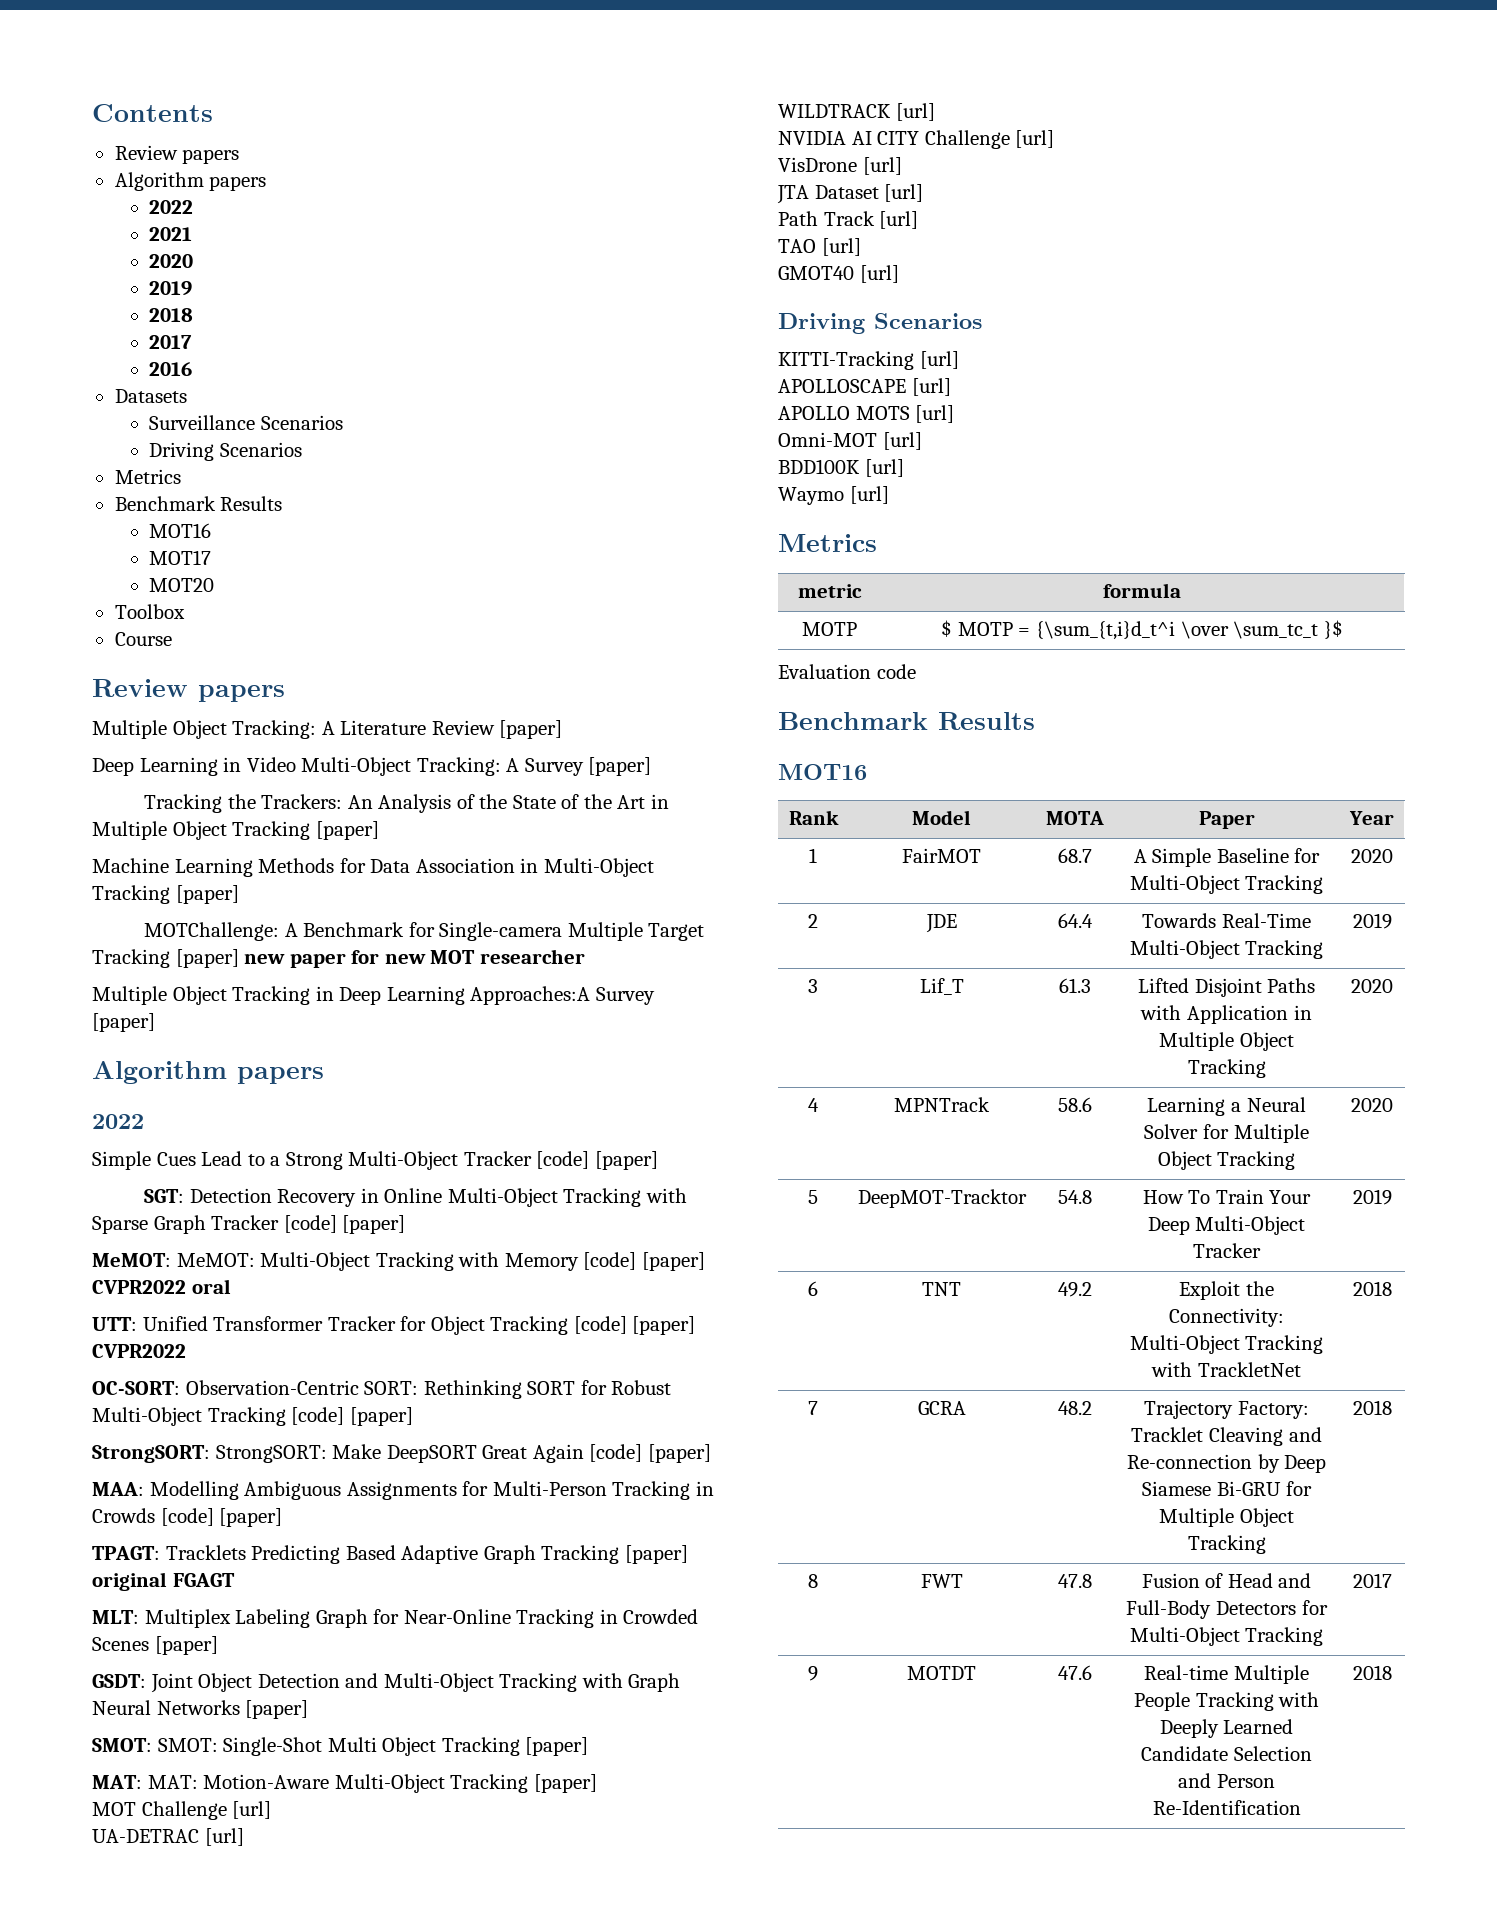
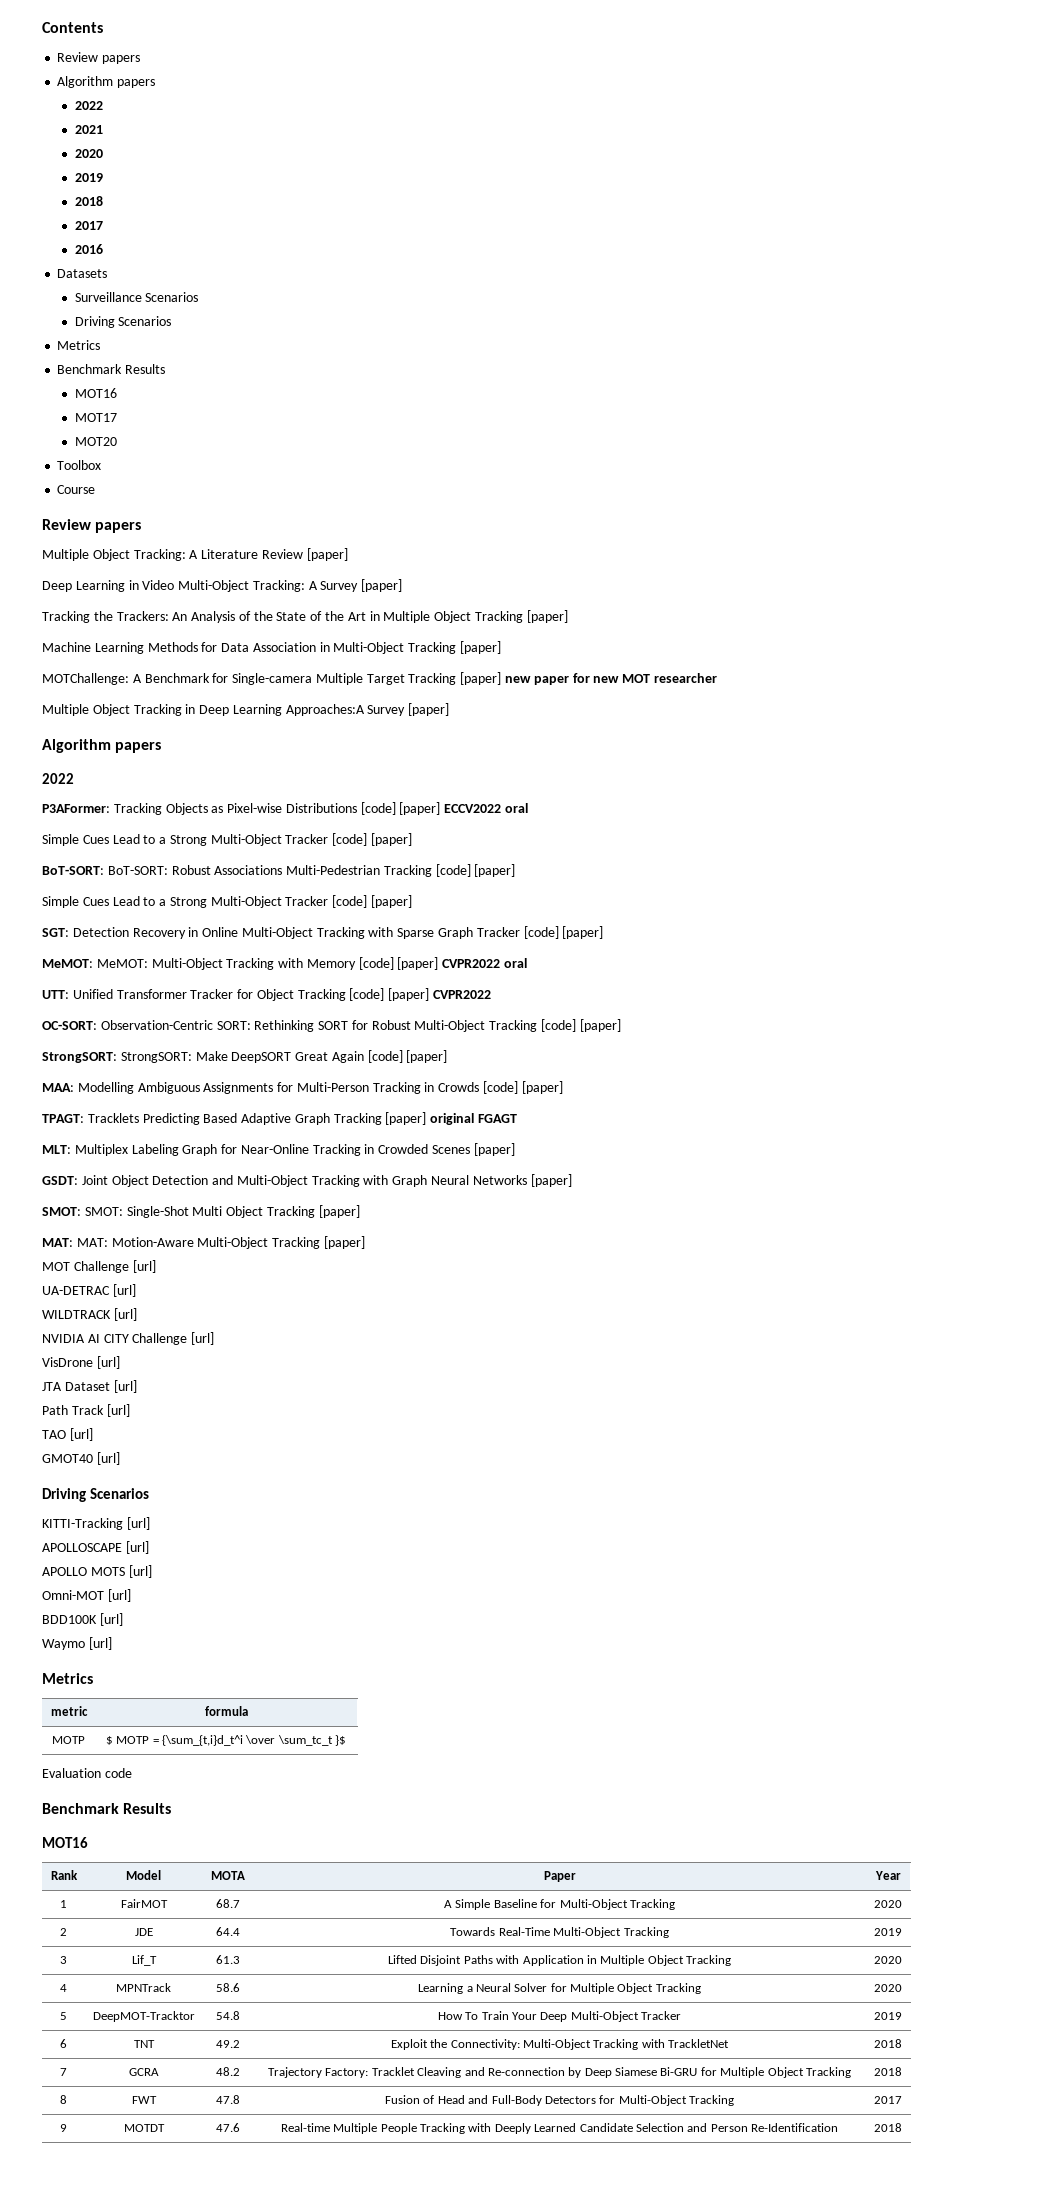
(144, 1121) none -> [42,802,529,815] [42,833,413,846] [42,864,516,877] // P3AFormer: Tracking Objects as Pixel-wise Distributions [code] [paper] ECCV2022 oral // Simple Cues Lead to a Strong Multi-Object Tracker [code] [paper] // BoT-SORT: BoT-SORT: Robust Associations Multi-Pedestrian Tracking [code] [paper]

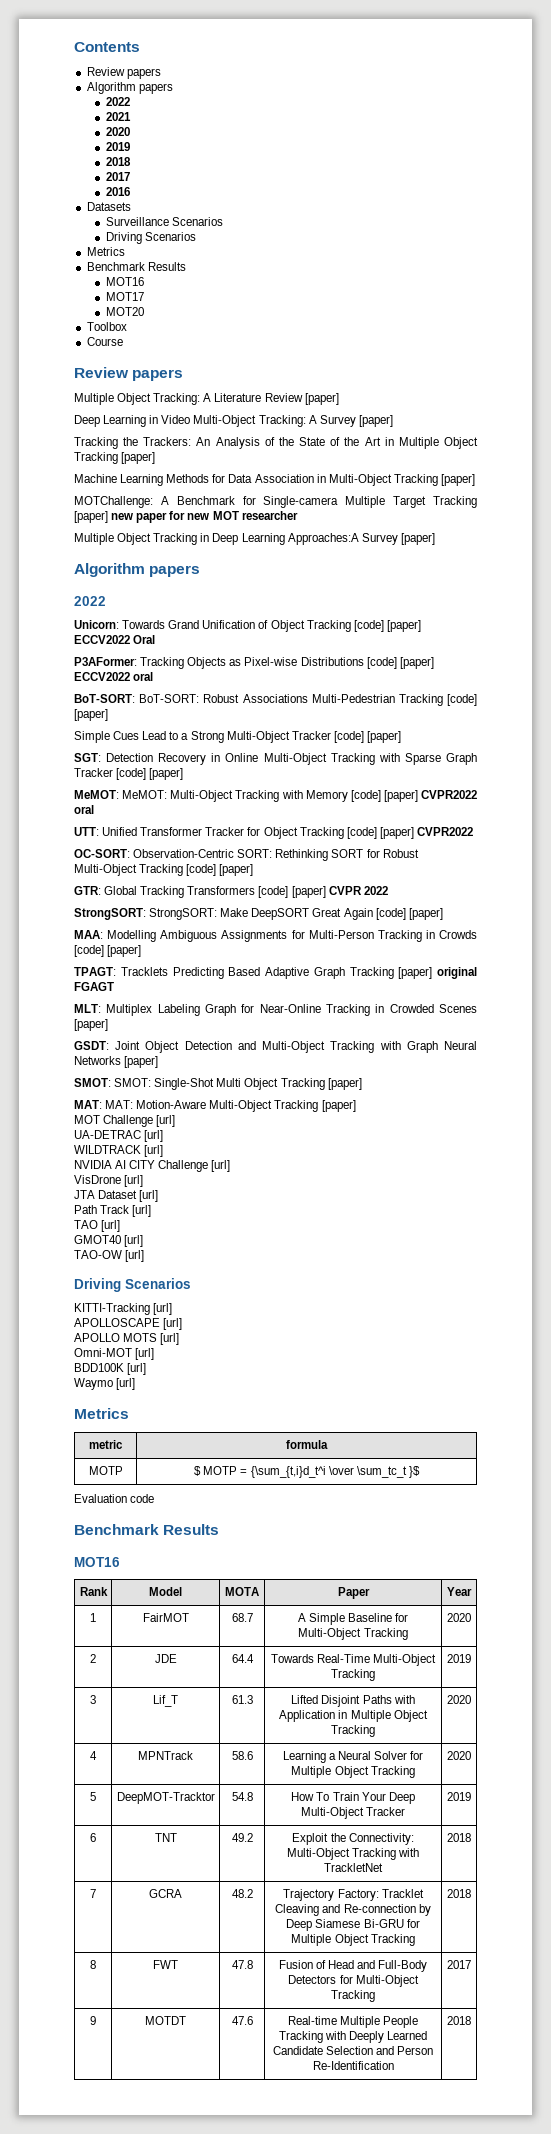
(74, 778) none -> [74,620,421,632] [74,635,156,644] // Unicorn: Towards Grand Unification of Object Tracking [code] [paper] ECCV2022 Oral
[42,833,413,846] // Simple Cues Lead to a Strong Multi-Object Tracker [code] [paper] -> (154, 676) none
(621, 1025) none -> [74,886,388,898] // GTR: Global Tracking Transformers [code] [paper] CVPR 2022
(120, 1458) none -> [74,1250,145,1262] // TAO-OW [url]

